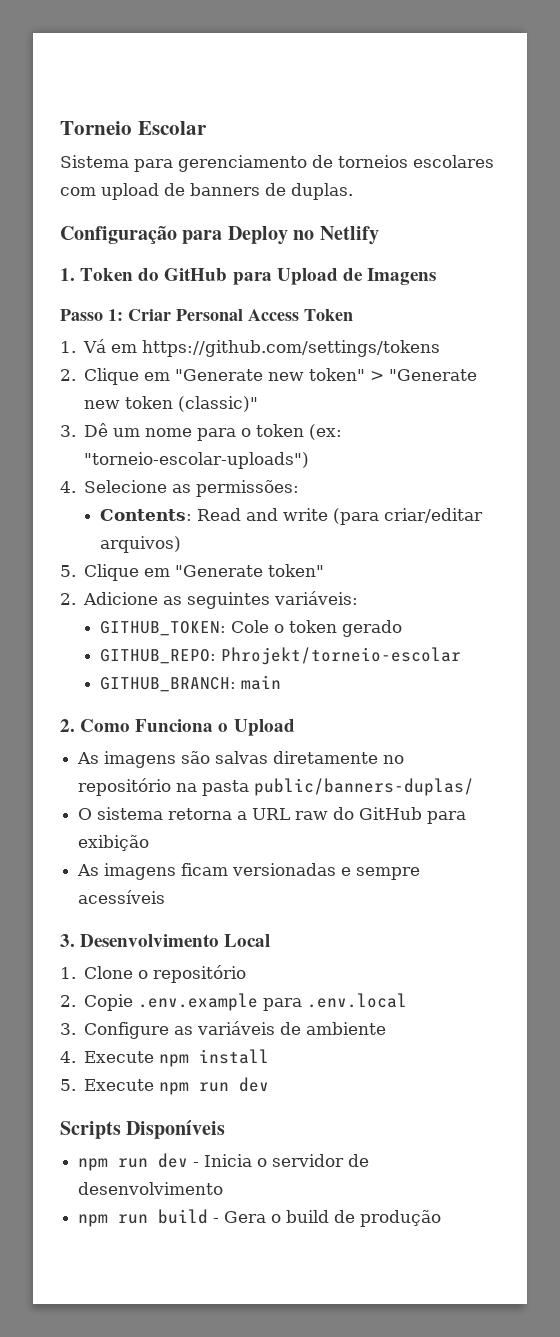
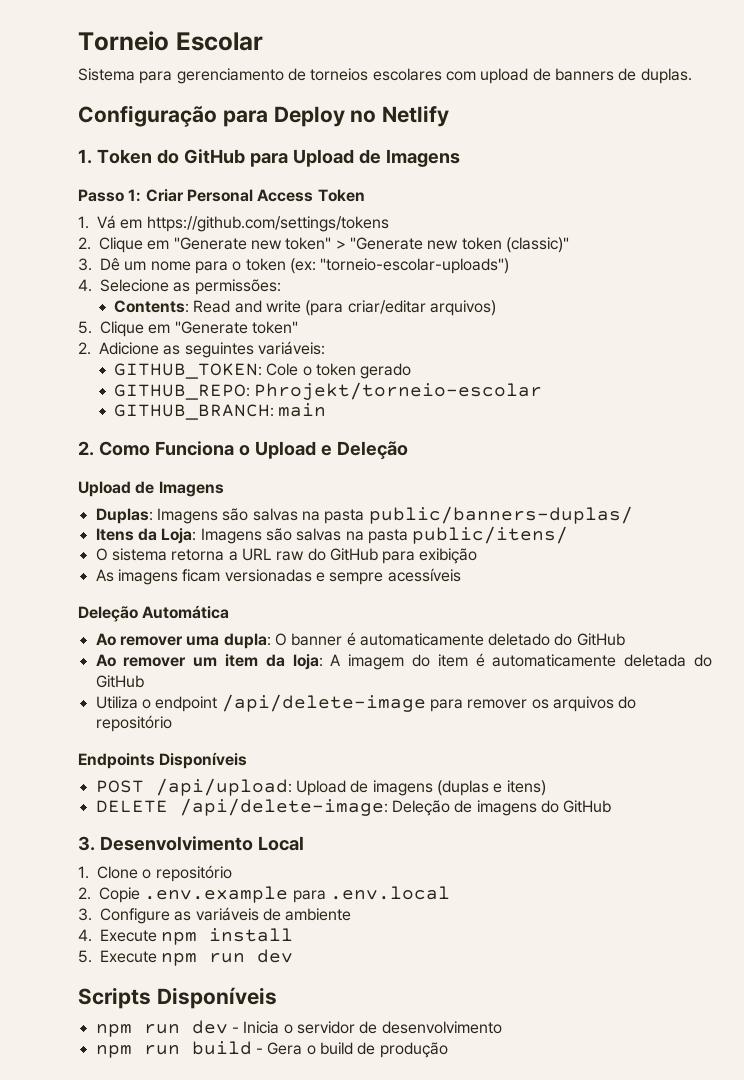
[77,751,405,768] [78,778,475,796] // As imagens são salvas diretamente no repositório na pasta public/banners-duplas/ -> [320,441,408,460] [78,481,224,497] [95,506,633,524] [95,526,569,544] e Deleção // Upload de Imagens // Duplas: Imagens são salvas na pasta public/banners-duplas/ // Itens da Loja: Imagens são salvas na pasta public/itens/
(166, 897) none -> [78,605,230,622] [95,632,625,649] [95,653,712,670] [95,675,144,688] [95,694,637,712] [95,715,172,732] [78,752,248,769] [95,778,546,796] [95,798,612,816] // Deleção Automática // Ao remover uma dupla: O banner é automaticamente deletado do GitHub // Ao remover um item da loja: A imagem do item é automaticamente deletada do GitHub // Utiliza o endpoint /api/delete-image para remover os arquivos do repositório // Endpoints Disponíveis // POST /api/upload: Upload de imagens (duplas e itens) // DELETE /api/delete-image: Deleção de imagens do GitHub

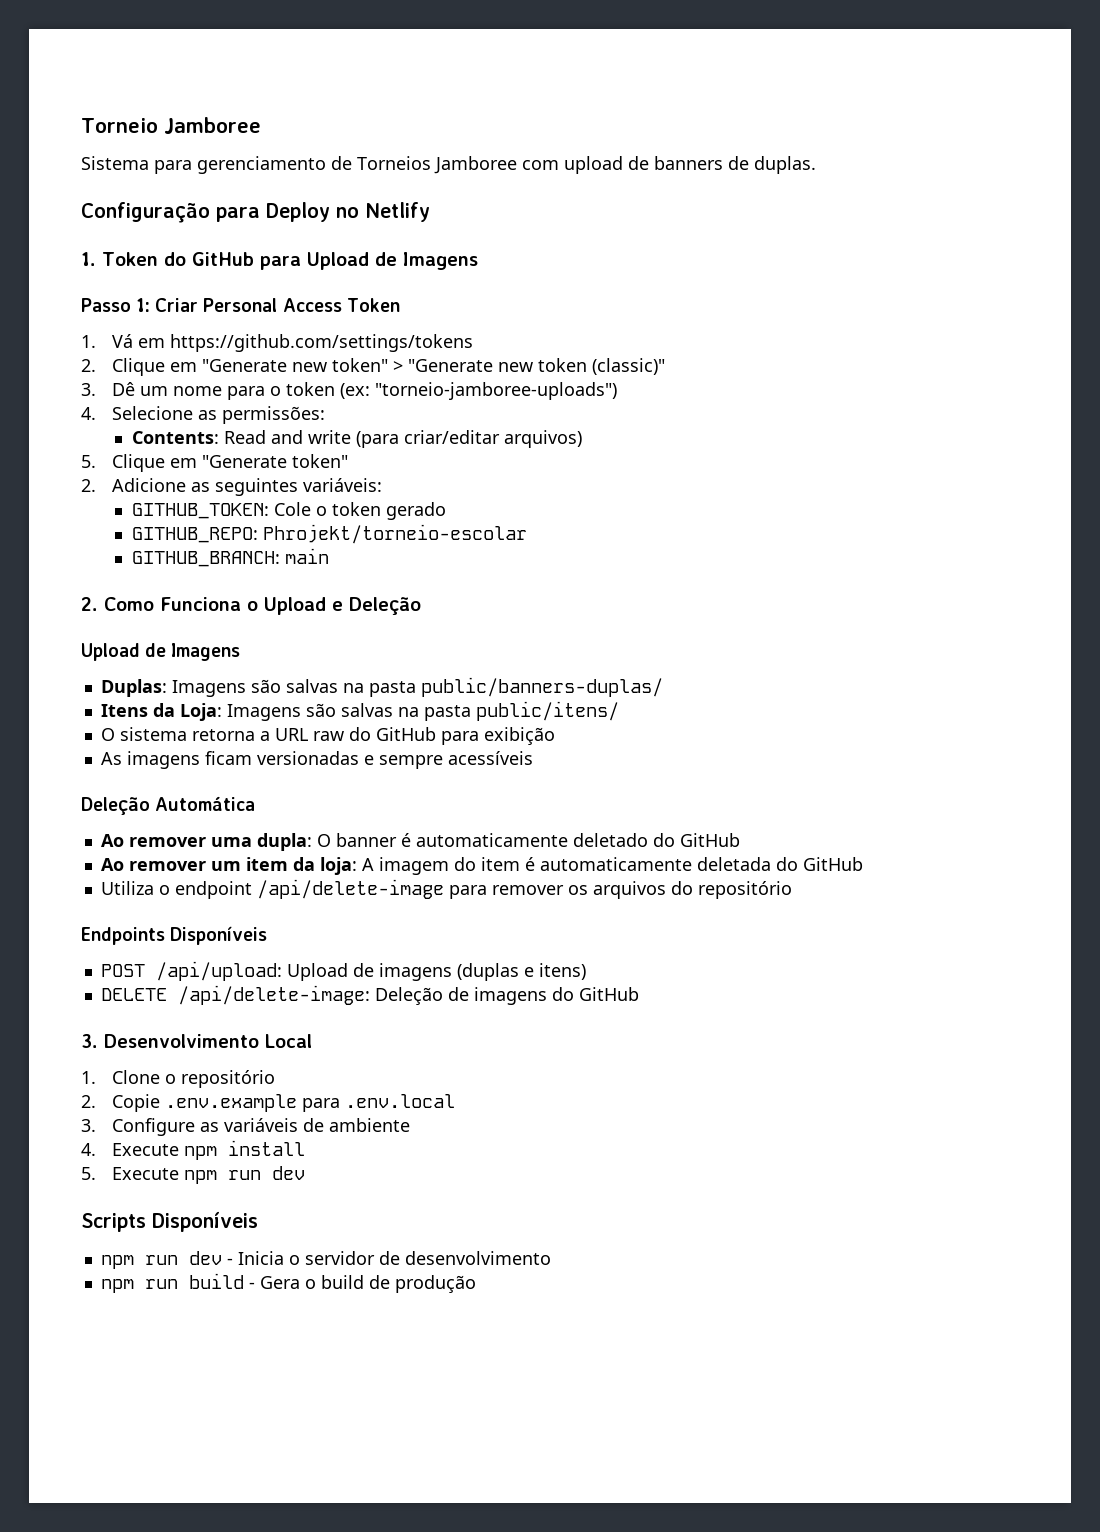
[175,32,263,51] Escolar -> [163,117,261,134] Jamboree
[310,68,442,81] torneios escolares -> [357,156,517,174] Torneios Jamboree
[320,258,510,274] "torneio-escolar-uploads") -> [374,382,617,400] "torneio-jamboree-uploads")

